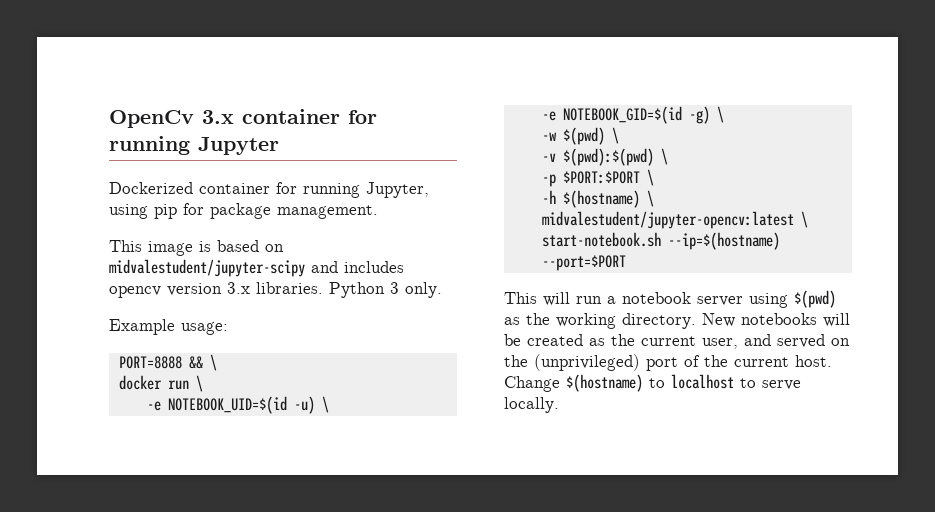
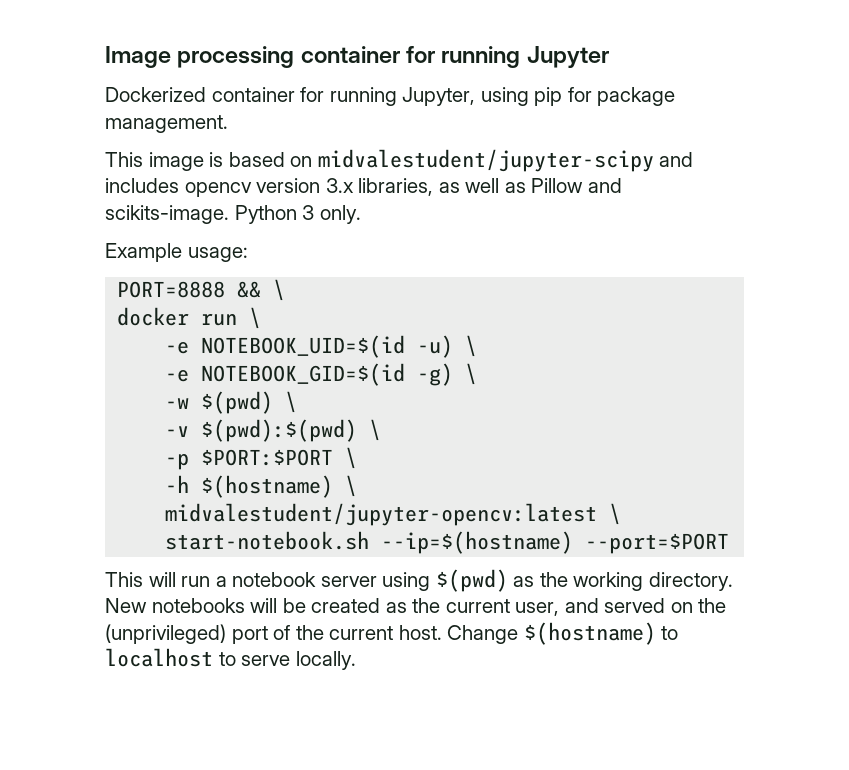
[109,110,234,128] OpenCv 3.x -> [105,46,295,68] Image processing
[256,282,323,294] libraries. -> [358,178,622,196] [105,205,229,224] libraries, as well as Pillow and scikits-image.

